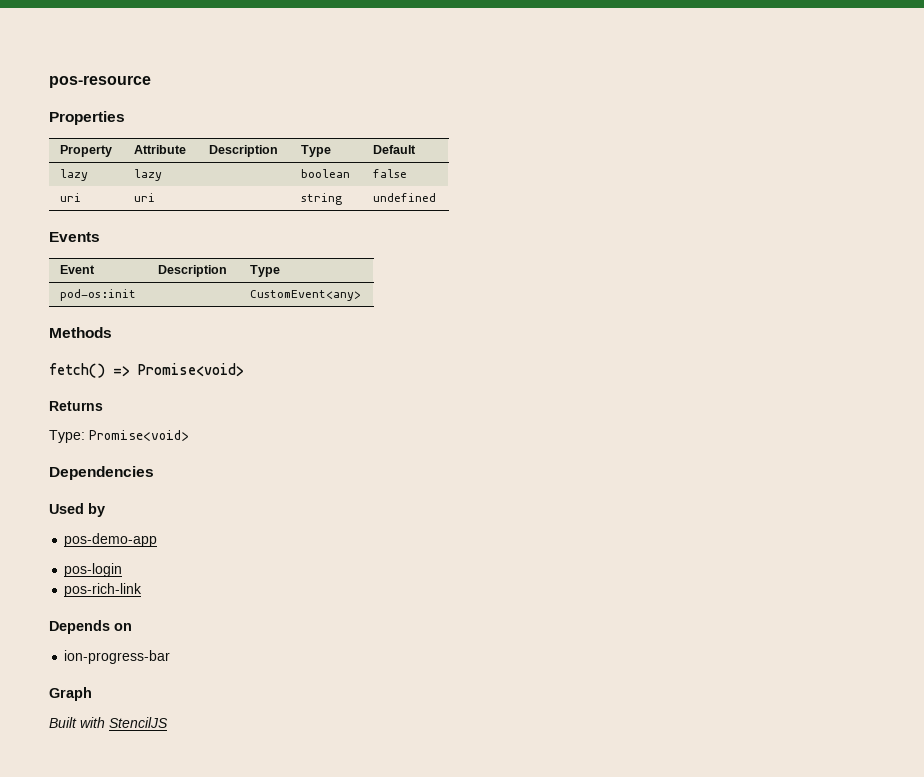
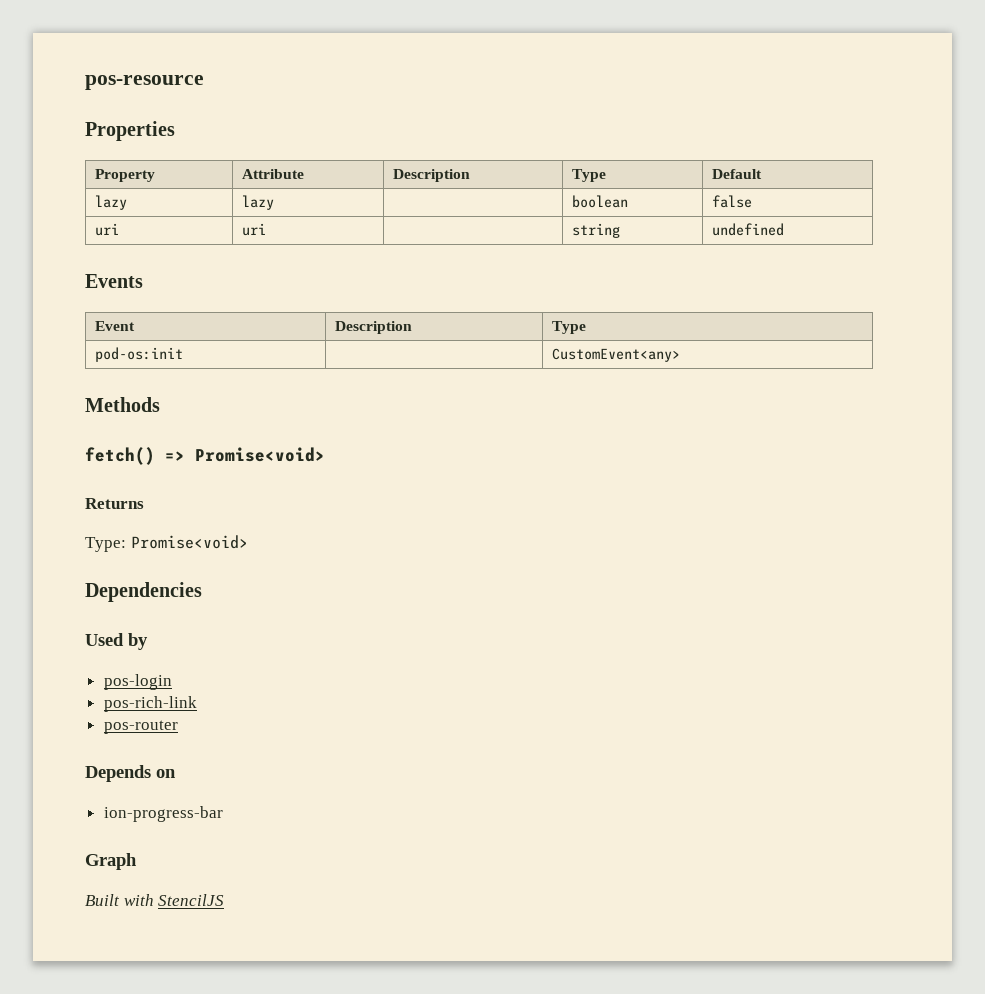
[64,533,158,547] // pos-demo-app -> (148, 641) none
(143, 590) none -> [103,720,178,734] // pos-router

